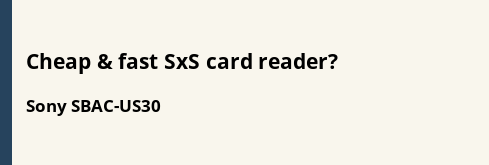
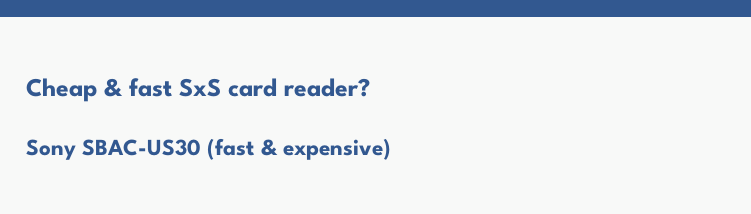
(162, 106) none -> [207,138,391,160] (fast & expensive)

